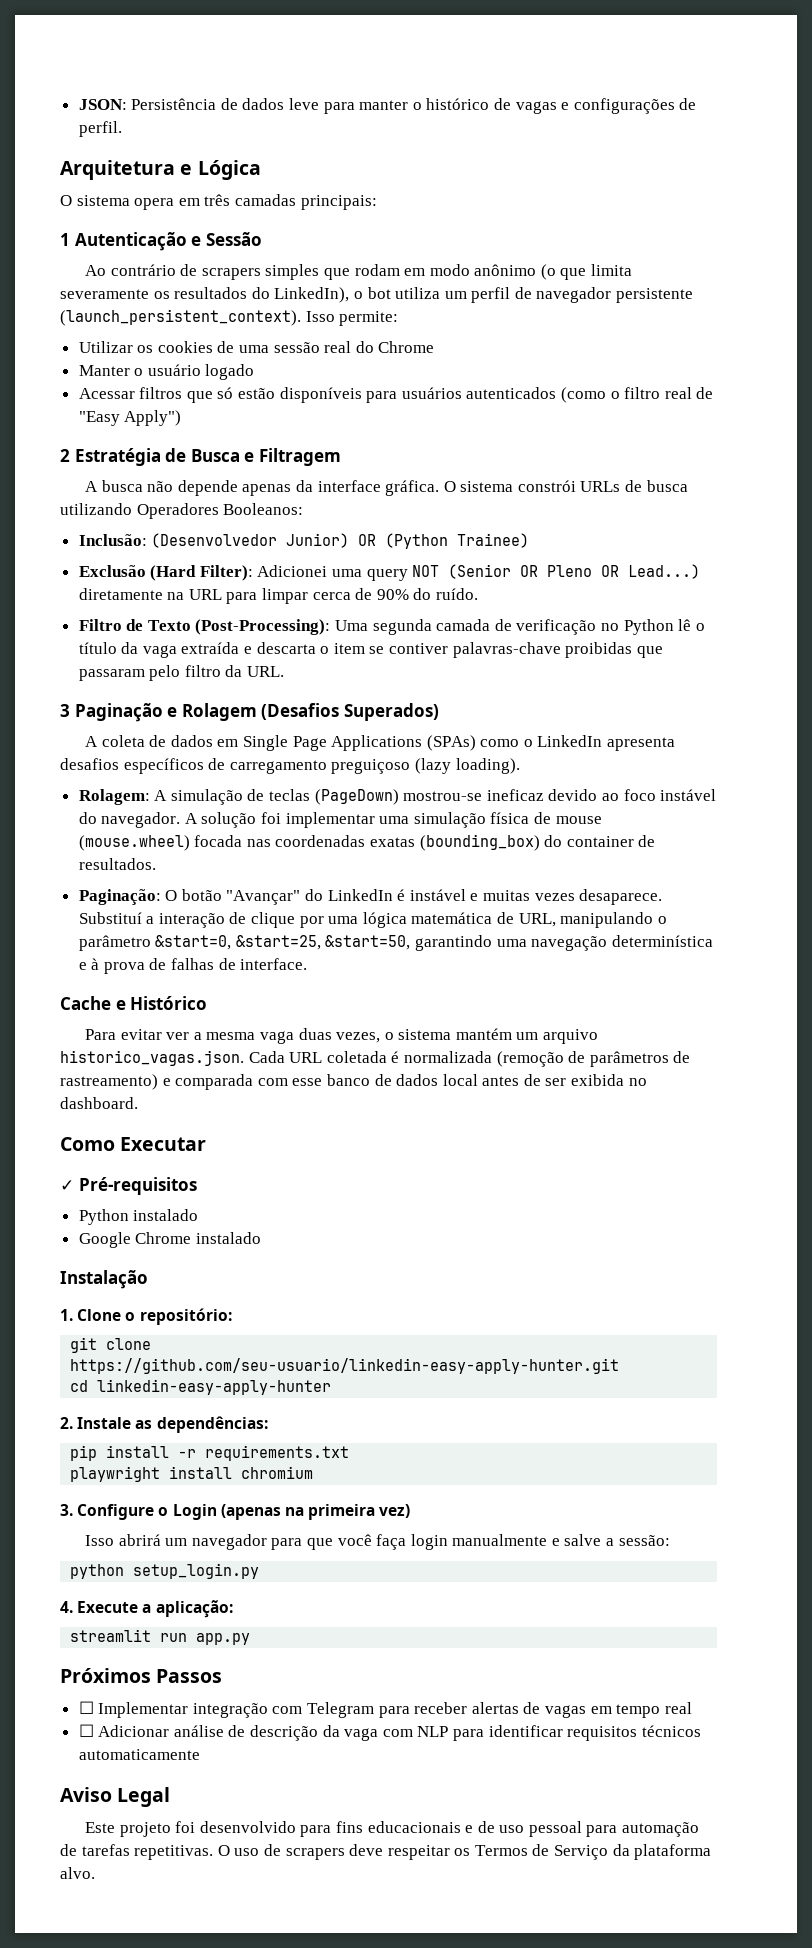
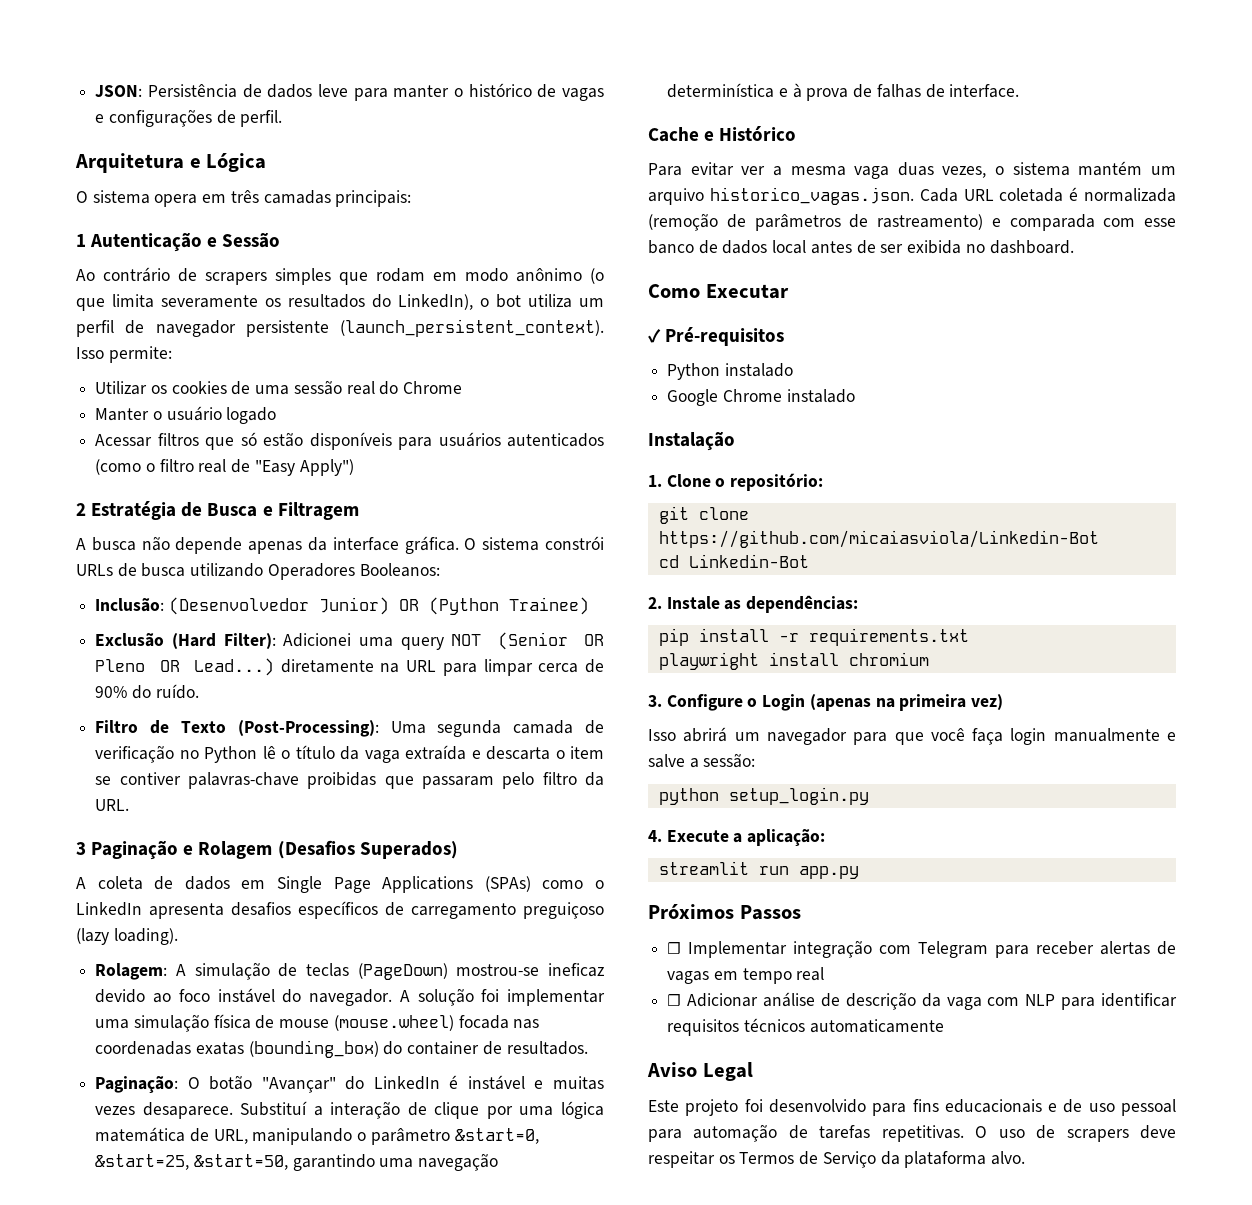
[70,1358,620,1374] https://github.com/seu-usuario/linkedin-easy-apply-hunter.git -> [658,530,1099,548] https://github.com/micaiasviola/Linkedin-Bot
[97,1379,332,1395] linkedin-easy-apply-hunter -> [688,554,809,568] Linkedin-Bot

